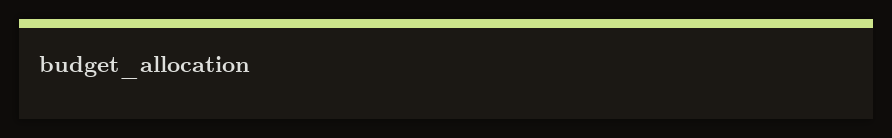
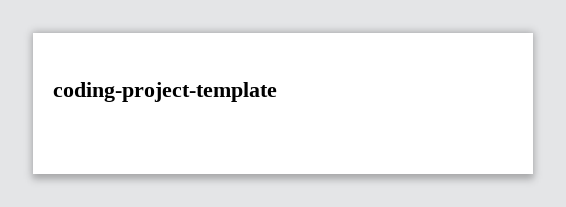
[39,56,250,79] budget_allocation -> [53,82,277,102] coding-project-template

